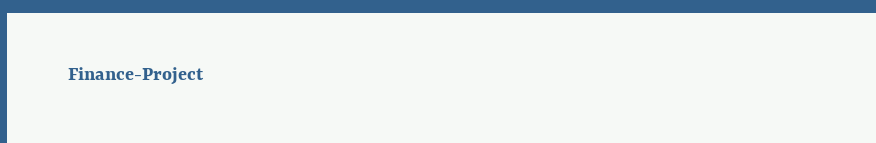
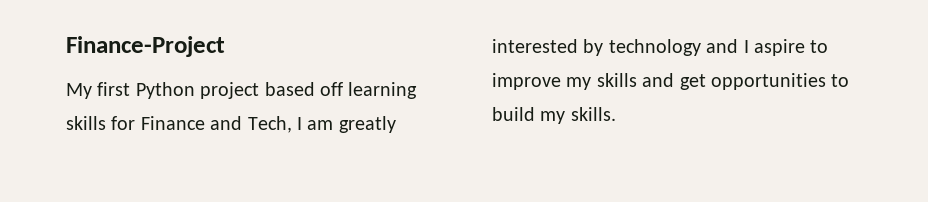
(204, 76) none -> [66,82,418,99] [66,116,396,133] [492,39,829,56] [492,73,850,90] [492,107,616,124] // My first Python project based off learning skills for Finance and Tech, I am greatly interested by technology and I aspire to improve my skills and get opportunities to build my skills.

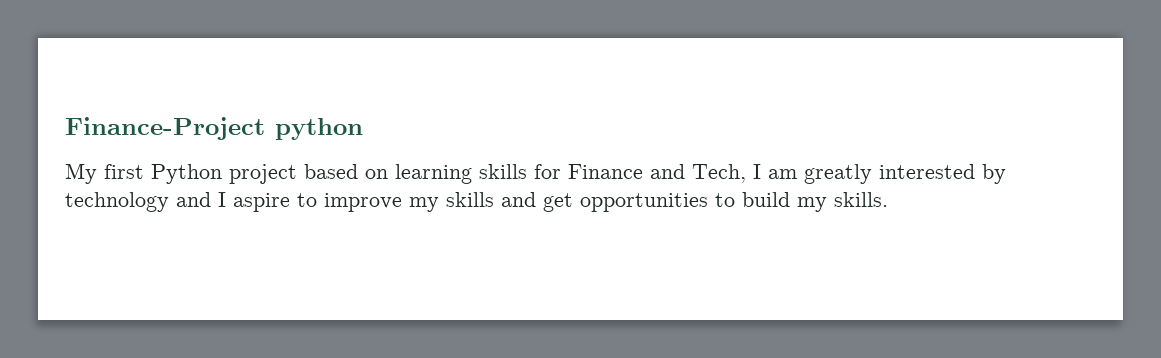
(225, 46) none -> [275,118,363,140] python
[320,82,343,96] off -> [365,169,388,179] on

